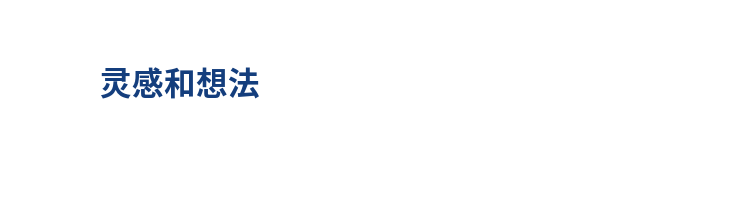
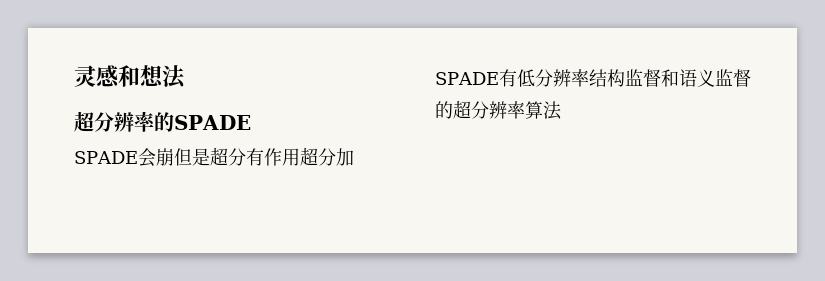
(260, 83) none -> [74,111,251,132] [74,147,354,167] [435,69,751,87] [435,100,562,120] // 超分辨率的SPADE // SPADE会崩但是超分有作用超分加SPADE有低分辨率结构监督和语义监督的超分辨率算法

